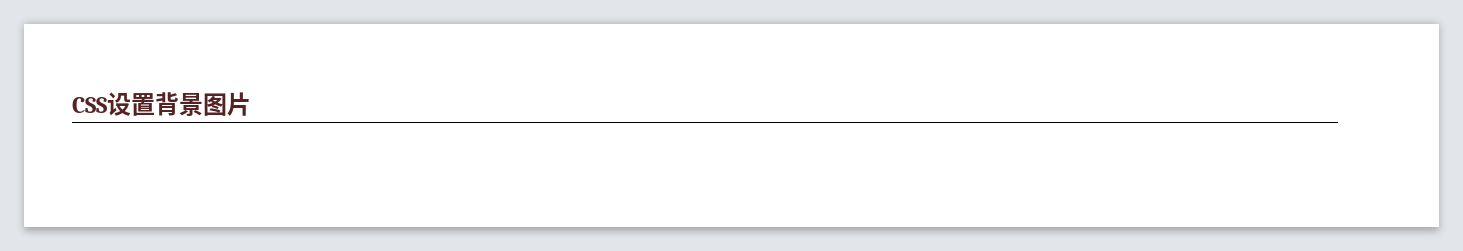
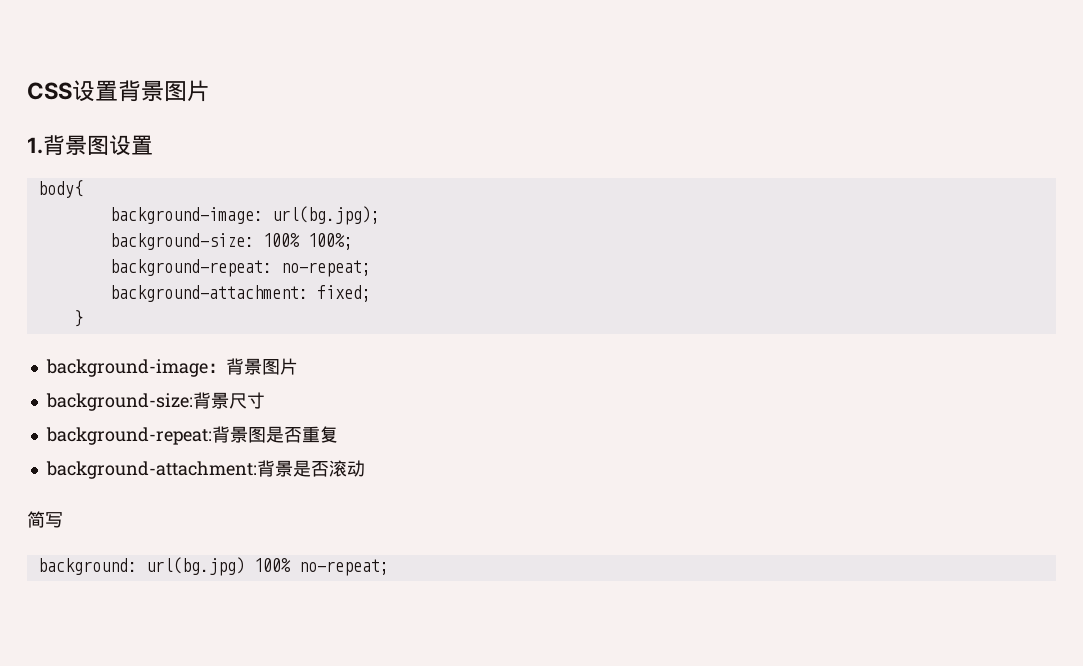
(251, 104) none -> [27,135,153,155] [37,180,83,198] [109,206,380,225] [109,233,353,250] [109,259,371,277] [109,285,371,302] [73,310,83,327] [45,358,298,377] [45,392,265,411] [45,426,338,445] [45,460,365,479] [27,511,63,528] [37,557,389,576] // 1.背景图设置 // body{ // background-image: url(bg.jpg); // background-size: 100% 100%; // background-repeat: no-repeat; // background-attachment: fixed; // } // background-image：背景图片 // background-size:背景尺寸 // background-repeat:背景图是否重复 // background-attachment:背景是否滚动 // 简写 // background: url(bg.jpg) 100% no-repeat;

